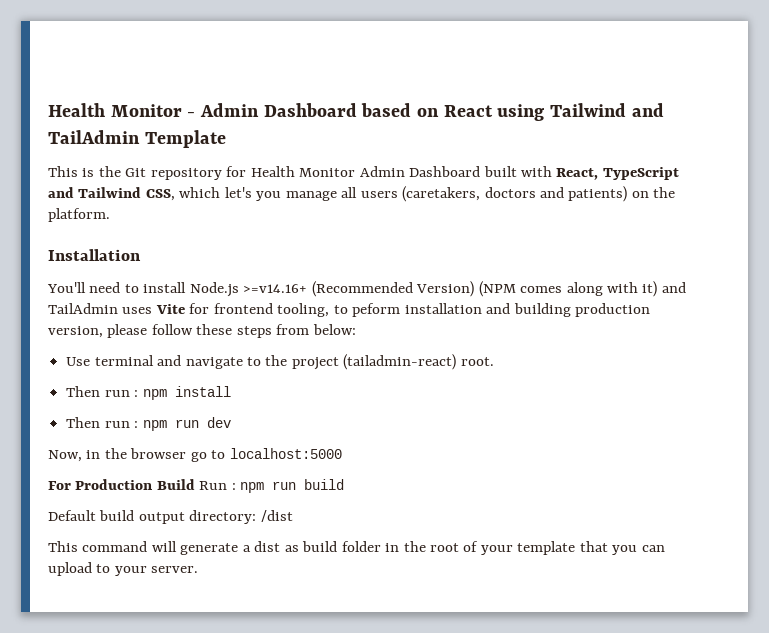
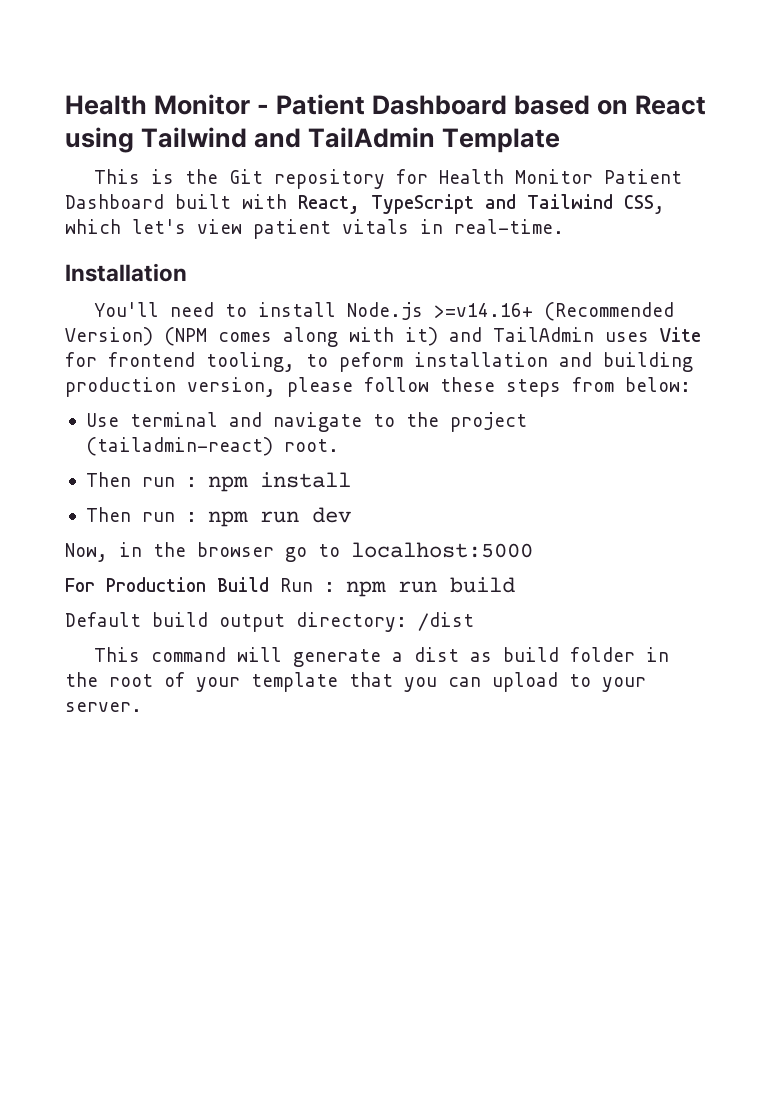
[200,103,260,117] Admin -> [276,94,366,115] Patient
[359,166,405,177] Admin -> [604,169,683,184] Patient
[256,186,676,202] [48,208,110,222] you manage all users (caretakers, doctors and patients) on the platform. -> [197,219,564,239] view patient vitals in real-time.

